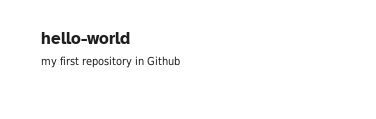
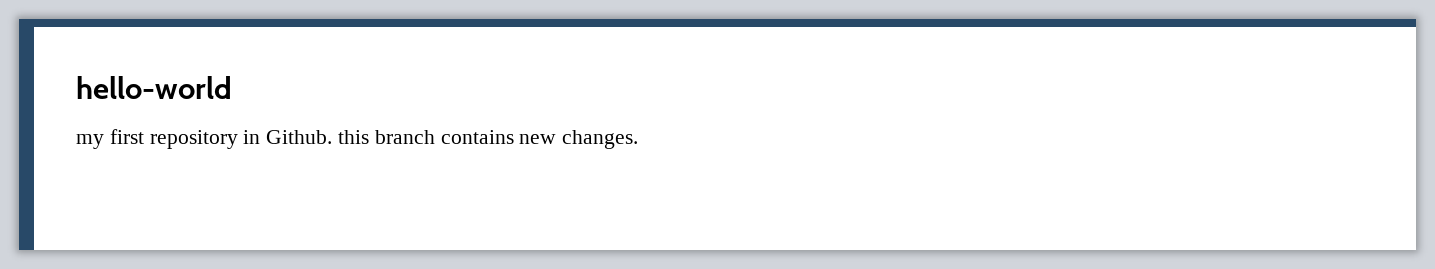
[147,56,180,66] Github -> [266,130,639,149] Github. this branch contains new changes.

